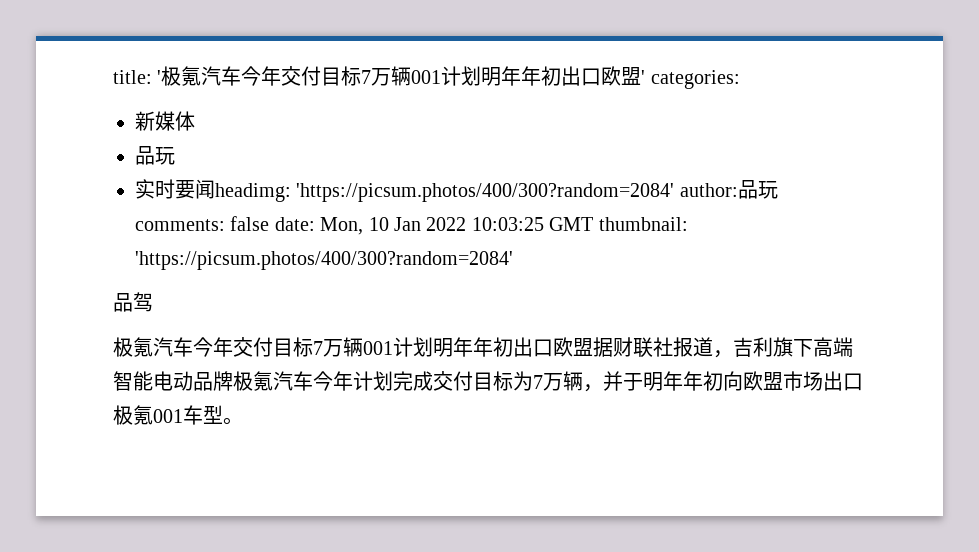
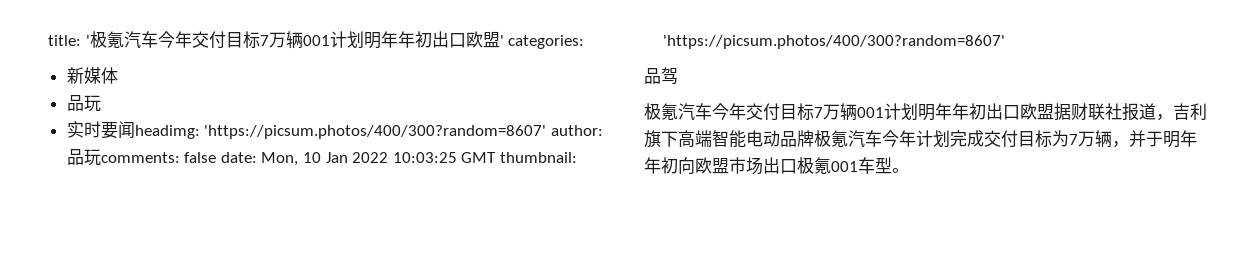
[296,183,675,202] 'https://picsum.photos/400/300?random=2084' -> [204,125,547,139] 'https://picsum.photos/400/300?random=8607'
[135,251,513,270] 'https://picsum.photos/400/300?random=2084' -> [662,35,1005,49] 'https://picsum.photos/400/300?random=8607'

